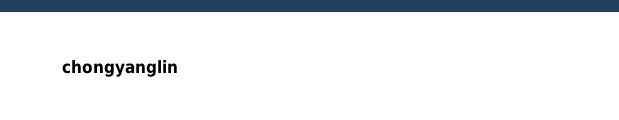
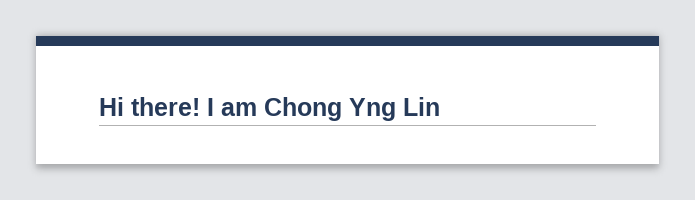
[62,60,178,77] chongyanglin -> [99,97,440,121] Hi there! I am Chong Yng Lin

